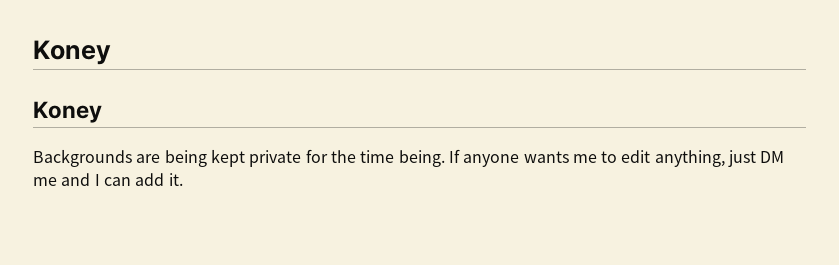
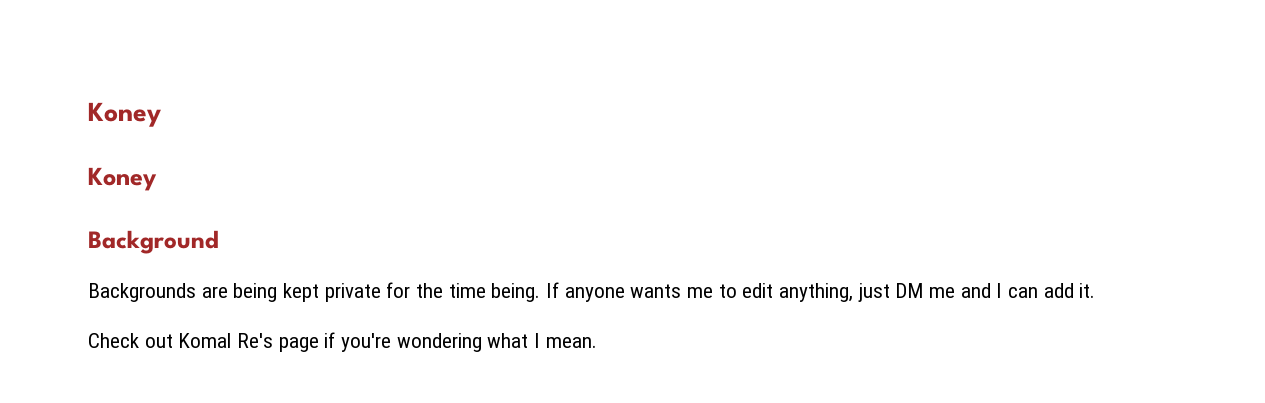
(102, 112) none -> [88,230,219,254] // Background
(183, 179) none -> [88,332,597,352] // Check out Komal Re's page if you're wondering what I mean.

